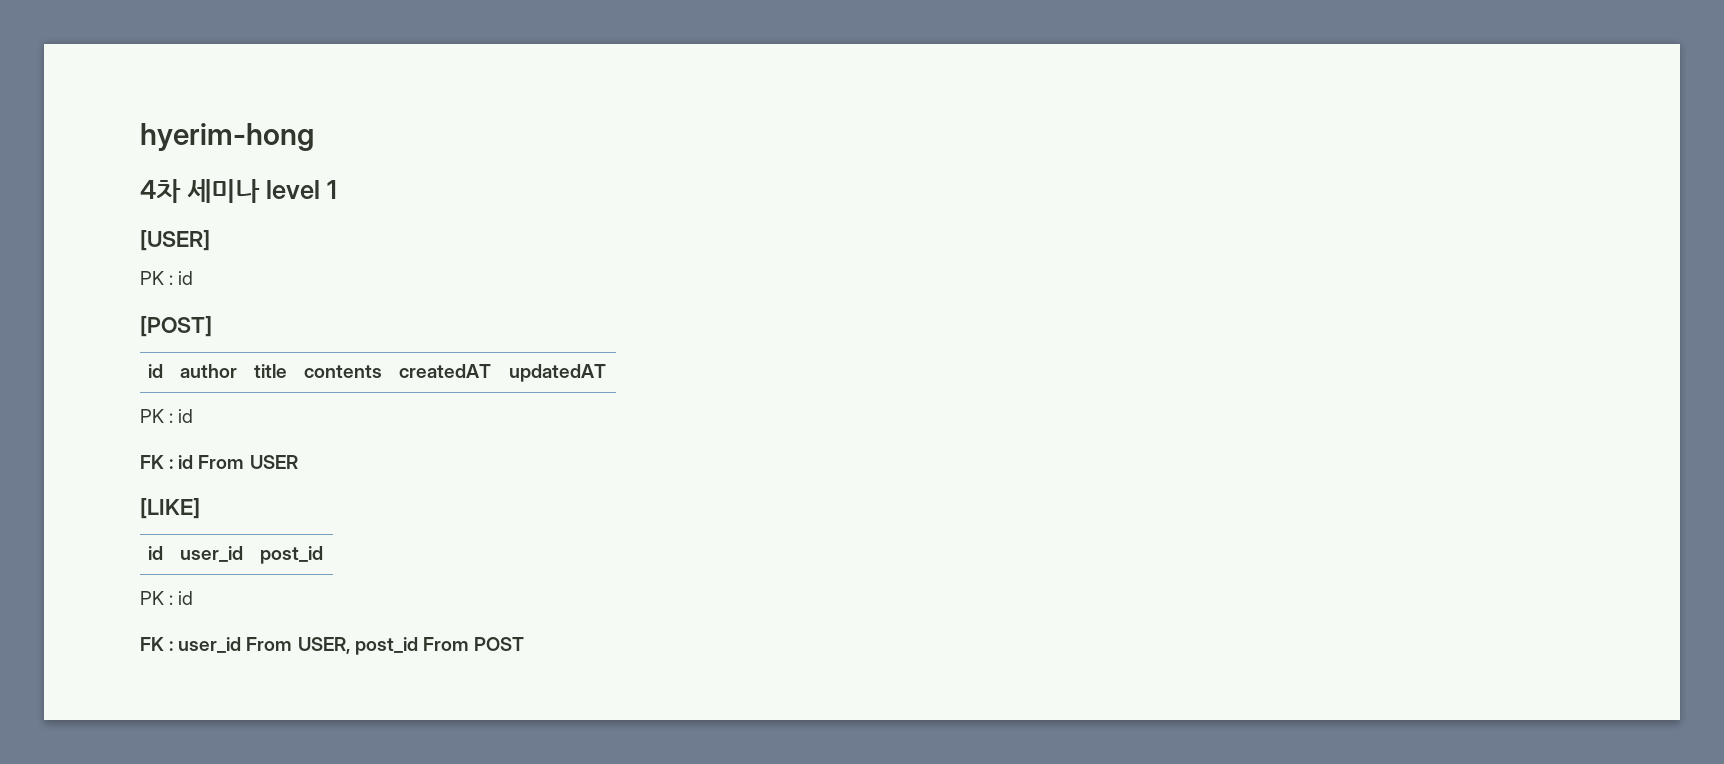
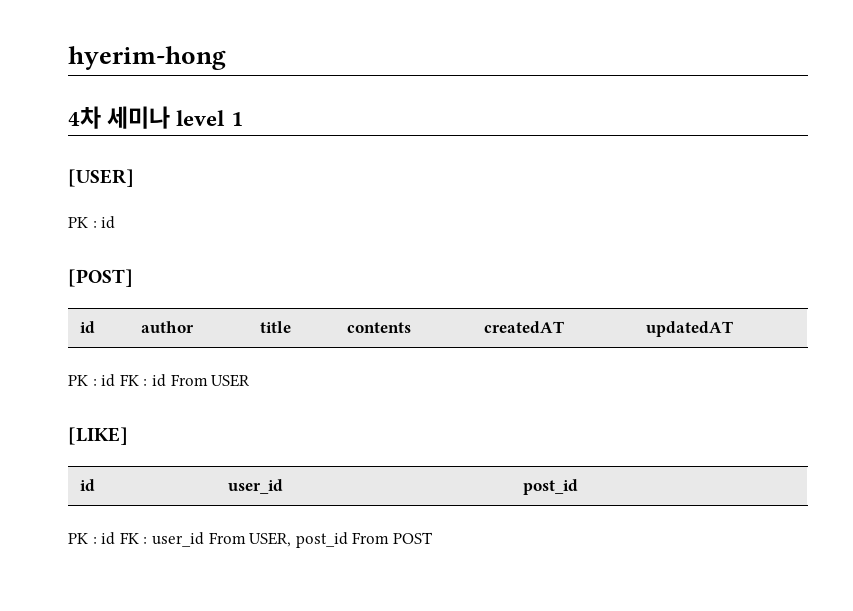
(194, 416) // -> (116, 380) none
(194, 598) // -> (116, 538) none

